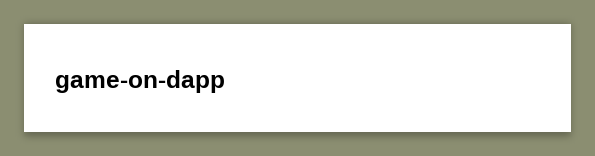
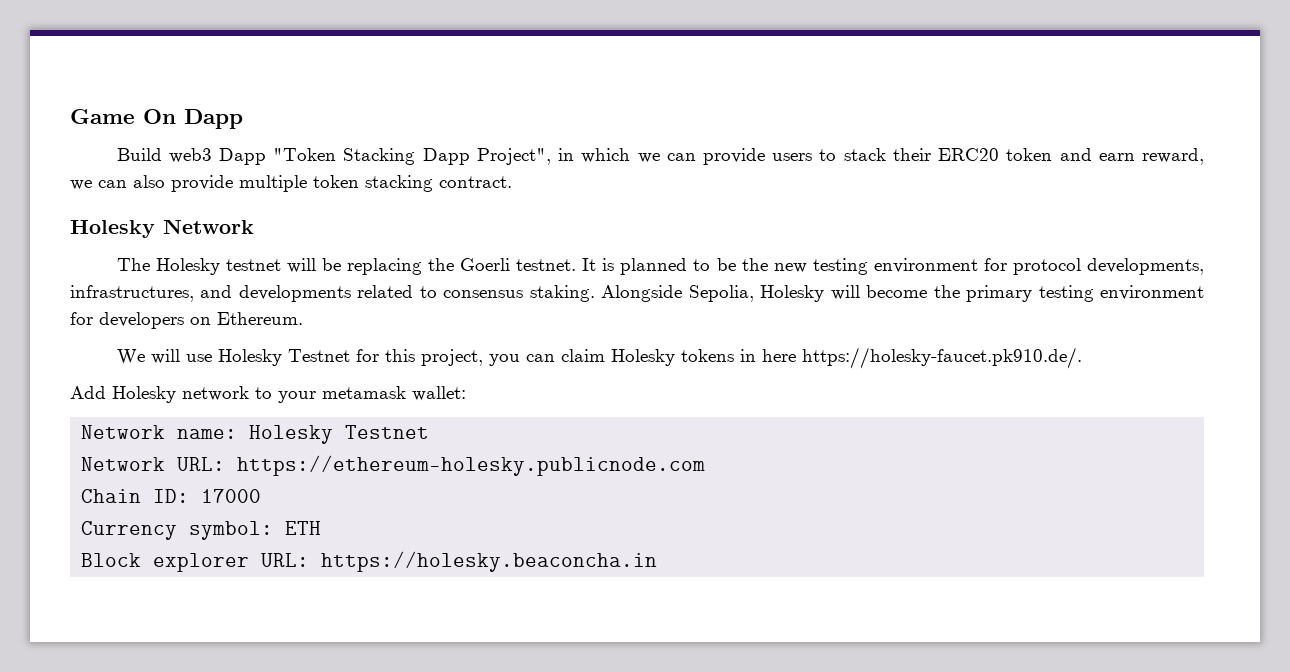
[55,70,225,93] game-on-dapp -> [70,109,243,129] [116,148,1204,165] [70,175,512,192] [70,219,254,238] [116,258,1205,275] [70,285,1205,302] [70,312,303,329] [116,347,1082,369] [70,386,466,403] [81,425,430,444] [81,455,706,476] [81,489,262,503] [81,521,322,540] [81,551,658,572] Game On Dapp // Build web3 Dapp "Token Stacking Dapp Project", in which we can provide users to stack their ERC20 token and earn reward, we can also provide multiple token stacking contract. // Holesky Network // The Holesky testnet will be replacing the Goerli testnet. It is planned to be the new testing environment for protocol developments, infrastructures, and developments related to consensus staking. Alongside Sepolia, Holesky will become the primary testing environment for developers on Ethereum. // We will use Holesky Testnet for this project, you can claim Holesky tokens in here https://holesky-faucet.pk910.de/. // Add Holesky network to your metamask wallet: // Network name: Holesky Testnet // Network URL: https://ethereum-holesky.publicnode.com // Chain ID: 17000 // Currency symbol: ETH // Block explorer URL: https://holesky.beaconcha.in

